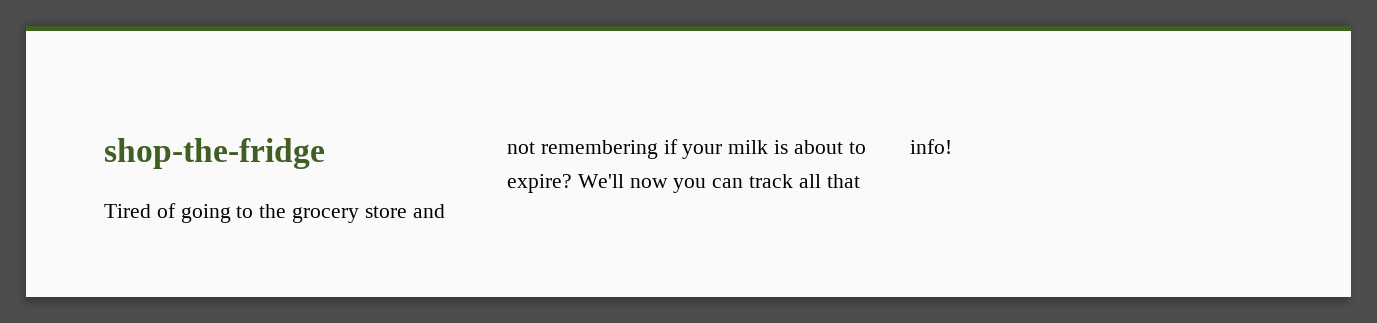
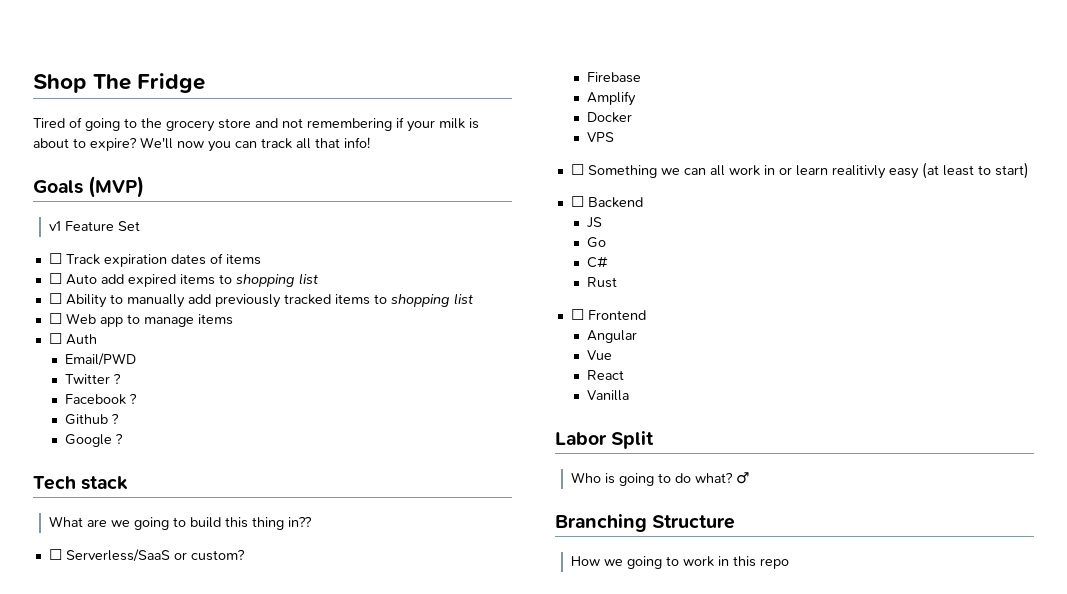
[104,138,325,169] shop-the-fridge -> [33,73,206,93] Shop The Fridge
(952, 146) none -> [33,176,145,198] [49,221,141,231] [48,253,261,267] [48,273,318,287] [48,293,473,308] [48,313,233,327] [48,333,97,345] [65,353,137,366] [65,373,122,384] [65,393,138,405] [65,413,120,425] [65,433,124,447] [33,476,129,490] [49,516,313,530] [48,549,245,562] [587,72,642,83] [587,91,637,106] [587,112,633,123] [587,132,615,142] [570,162,1029,179] [570,196,643,208] [587,217,603,228] [587,237,607,248] [587,256,609,268] [587,277,618,288] [570,309,646,320] [587,330,638,343] [587,350,613,360] [587,370,625,380] [587,390,630,401] [555,431,655,449] [571,472,750,486] [555,514,736,532] [571,556,790,569] // Goals (MVP) // v1 Feature Set // ☐ Track expiration dates of items // ☐ Auto add expired items to shopping list // ☐ Ability to manually add previously tracked items to shopping list // ☐ Web app to manage items // ☐ Auth // Email/PWD // Twitter ? // Facebook ? // Github ? // Google ? // Tech stack // What are we going to build this thing in?? // ☐ Serverless/SaaS or custom? // Firebase // Amplify // Docker // VPS // ☐ Something we can all work in or learn realitivly easy (at least to start) // ☐ Backend // JS // Go // C# // Rust // ☐ Frontend // Angular // Vue // React // Vanilla // Labor Split // Who is going to do what? ♂ // Branching Structure // How we going to work in this repo

